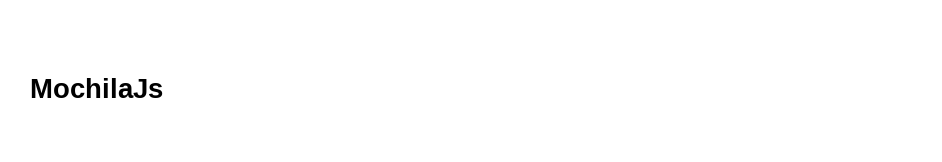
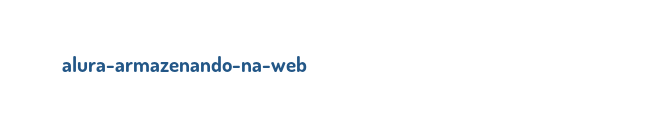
[30,78,163,98] MochilaJs -> [62,56,307,72] alura-armazenando-na-web

